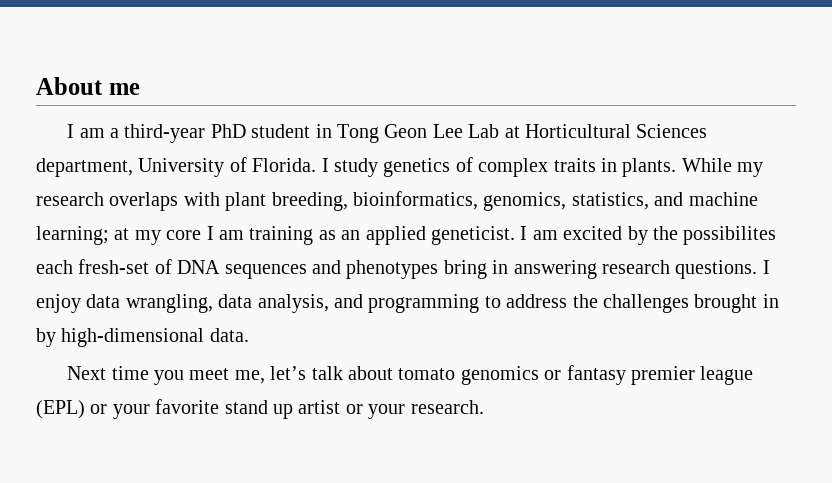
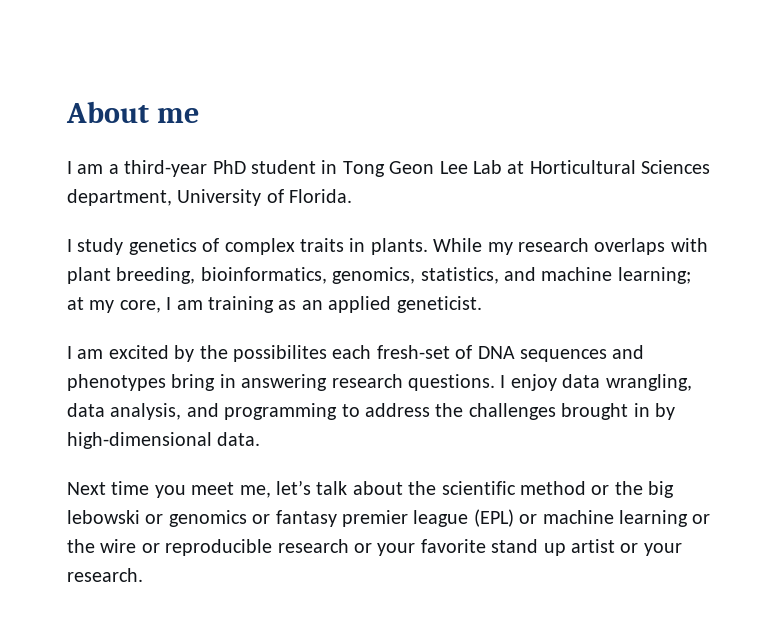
(317, 165) none -> (353, 196) //
[166,230,202,240] core -> [119,300,161,313] core,
(515, 235) none -> (482, 304) //
[398,368,456,380] tomato -> [408,481,675,498] [67,510,164,524] the scientific method or the big lebowski or
(108, 409) none -> [542,510,711,527] [67,539,372,556] machine learning or the wire or reproducible research or

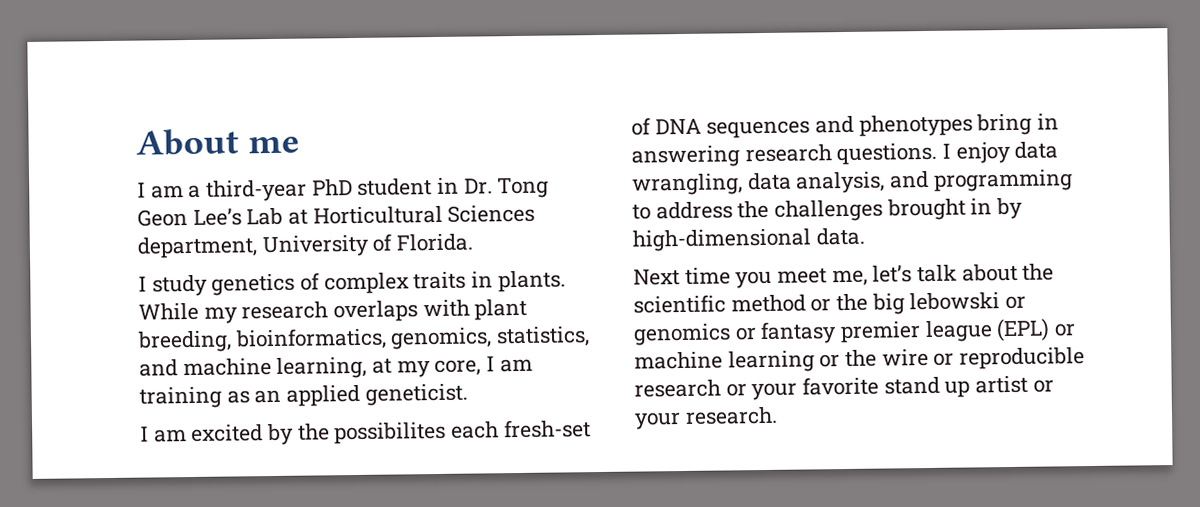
(338, 167) none -> [463,178,493,194] Dr.
[439,161,468,174] Lee -> [192,208,242,226] Lee’s
[617,267,691,284] learning; -> [276,356,368,379] learning,

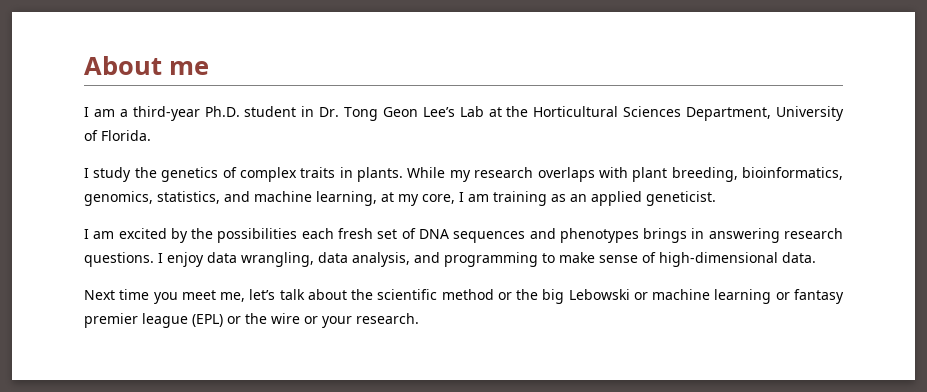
[311,179,353,196] PhD -> [204,106,240,117] Ph.D.
(309, 217) none -> [506,106,529,117] the
[137,236,258,259] department, -> [686,107,772,121] Department,
(208, 285) none -> [134,167,157,178] the
[334,419,591,445] possibilites each fresh-set -> [217,228,398,243] possibilities each fresh set
[976,113,1033,136] bring -> [643,228,688,243] brings
[655,197,1024,222] address the challenges brought in by -> [559,252,656,263] make sense of
[909,292,1027,311] [633,323,731,346] lebowski or genomics -> [568,289,772,304] Lebowski or machine learning
[634,347,1086,373] [634,375,1029,401] machine learning or the wire or reproducible research or your favorite stand up artist -> [245,313,300,324] the wire

